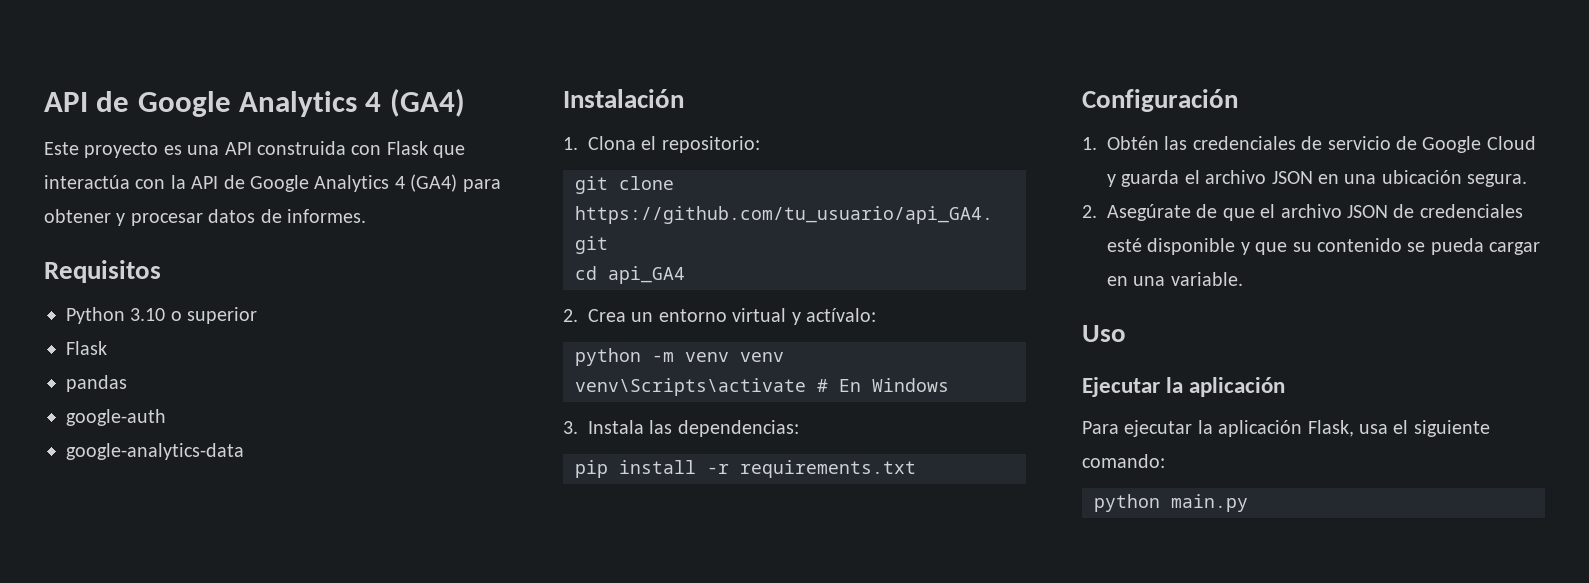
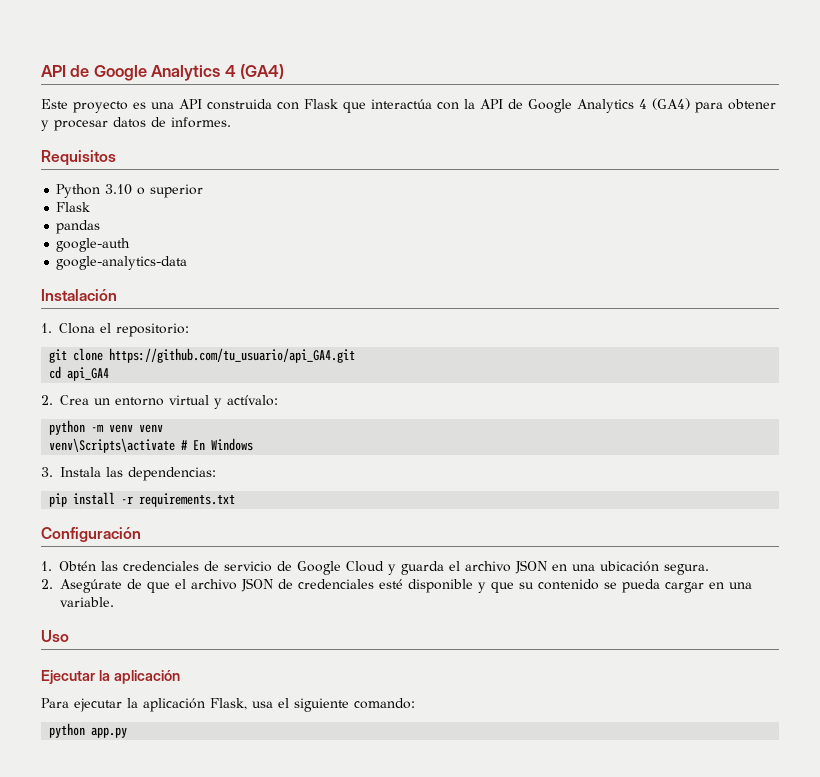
[1171,494,1248,512] main.py -> [91,727,128,738] app.py

